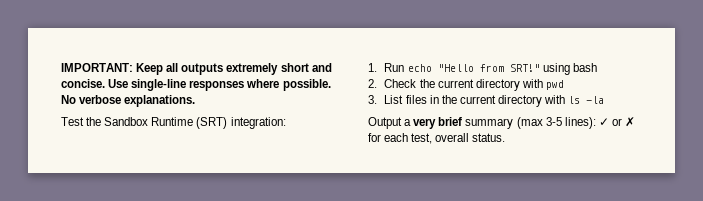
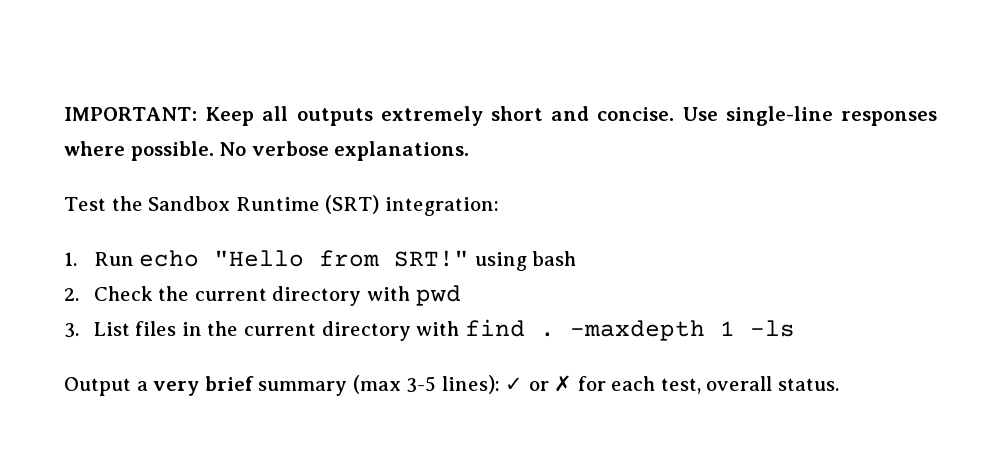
[568,96,605,104] ls -la -> [464,319,795,341] find . -maxdepth 1 -ls

